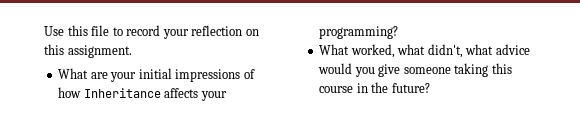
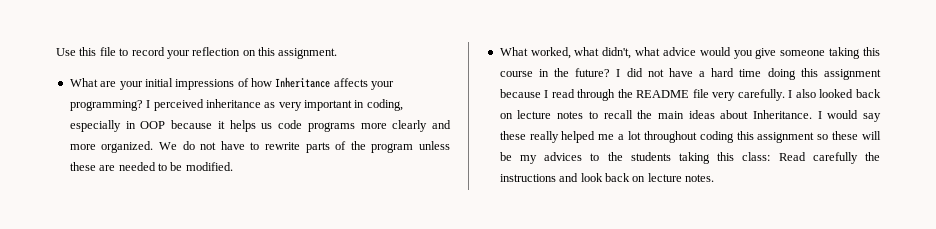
(399, 32) none -> [146,99,403,111] [69,120,451,132] [69,141,450,153] [69,162,233,171] I perceived inheritance as very important in coding, especially in OOP because it helps us code programs more clearly and more organized. We do not have to rewrite parts of the program unless these are needed to be modified.
(430, 88) none -> [616,68,881,80] [499,89,881,101] [499,110,881,122] [499,131,881,143] [499,152,880,164] [499,173,714,182] I did not have a hard time doing this assignment because I read through the README file very carefully. I also looked back on lecture notes to recall the main ideas about Inheritance. I would say these really helped me a lot throughout coding this assignment so these will be my advices to the students taking this class: Read carefully the instructions and look back on lecture notes.

